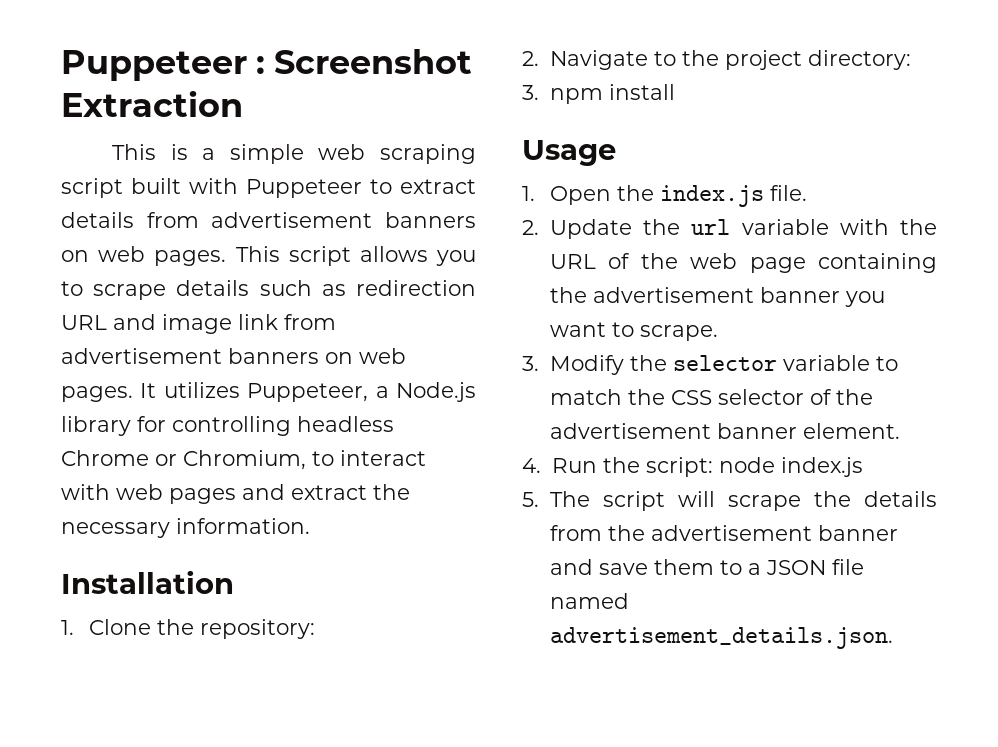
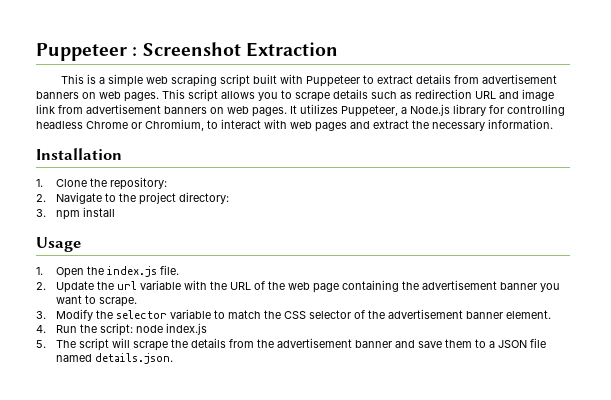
[549,627,893,649] advertisement_details.json. -> [94,353,173,364] details.json.

